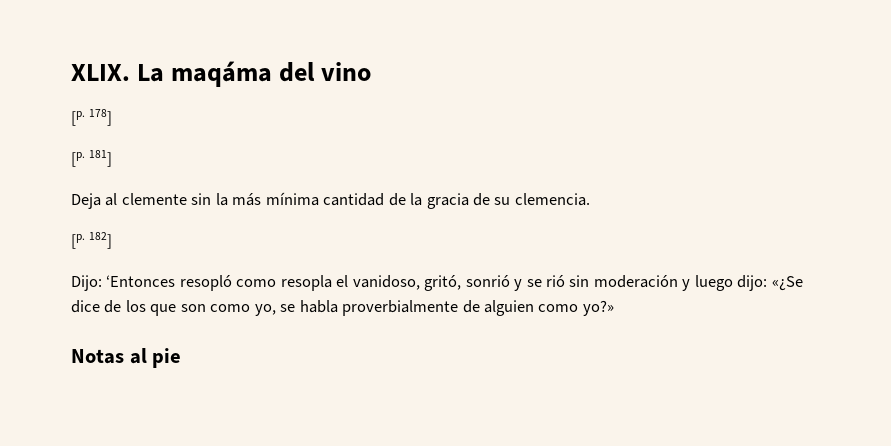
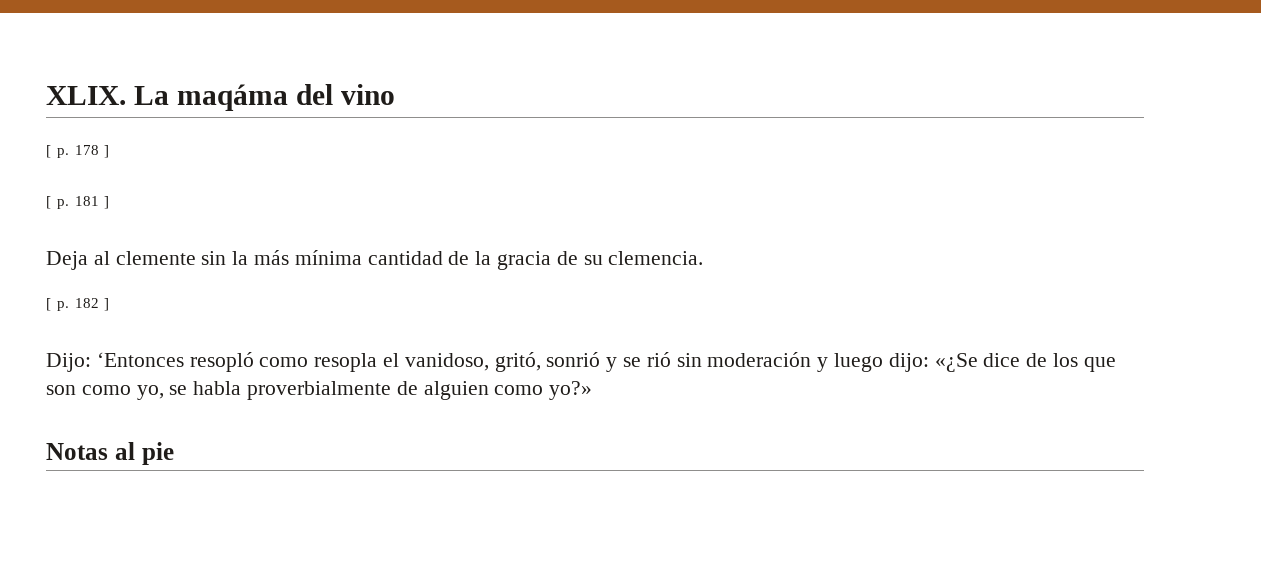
[71,109,113,126] [71,150,113,167] [p. 178] // [p. 181] -> [46,145,110,158] [46,196,110,209] [ p. 178 ] // [ p. 181 ]
[71,232,113,249] [p. 182] -> [46,298,110,311] [ p. 182 ]

